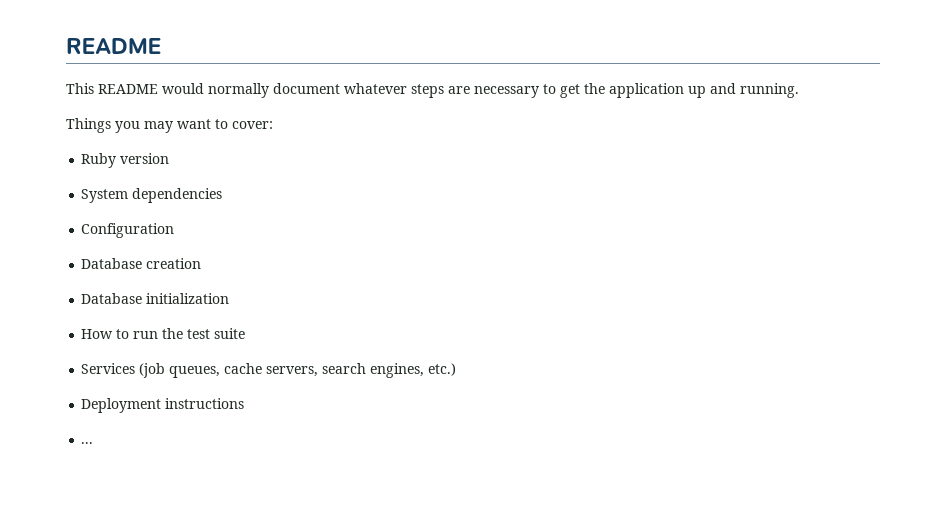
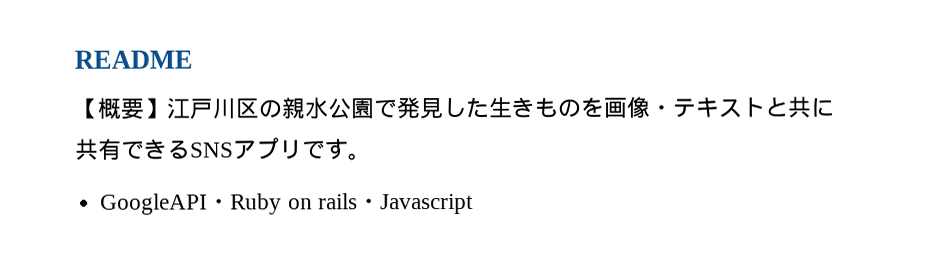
[66,83,799,98] [66,118,273,133] [81,153,170,168] [81,188,223,203] [81,223,175,238] [81,258,202,269] [81,293,230,304] [81,328,246,339] [81,363,457,378] [81,398,245,413] [81,442,94,444] This README would normally document whatever steps are necessary to get the application up and running. // Things you may want to cover: // Ruby version // System dependencies // Configuration // Database creation // Database initialization // How to run the test suite // Services (job queues, cache servers, search engines, etc.) // Deployment instructions // ... -> [74,96,834,120] [75,137,372,161] [100,193,474,215] 【概要】江戸川区の親水公園で発見した生きものを画像・テキストと共に共有できるSNSアプリです。 // GoogleAPI・Ruby on rails・Javascript

